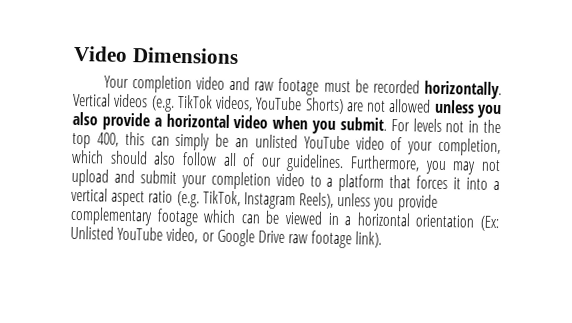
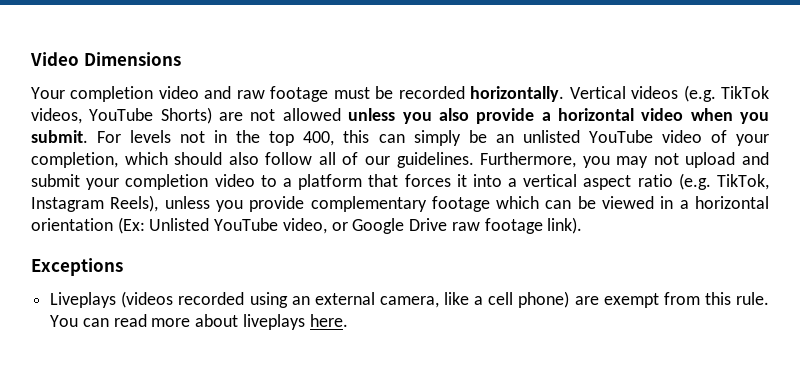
(383, 239) none -> [31,258,123,276] [50,291,770,308] [50,314,348,330] // Exceptions // Liveplays (videos recorded using an external camera, like a cell phone) are exempt from this rule. You can read more about liveplays here.

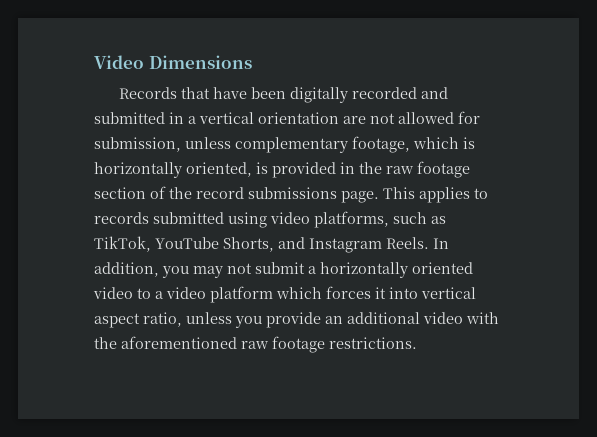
[31,85,769,102] [31,107,769,124] [31,130,769,146] [31,152,769,168] [31,174,399,190] Your completion video and raw footage must be recorded horizontally. Vertical videos (e.g. TikTok videos, YouTube Shorts) are not allowed unless you also provide a horizontal video when you submit. For levels not in the top 400, this can simply be an unlisted YouTube video of your completion, which should also follow all of our guidelines. Furthermore, you may not upload and submit your completion video to a platform that -> [118,87,448,103] [94,111,480,124] [94,136,475,153] [94,161,470,178] [94,186,488,203] [94,211,446,228] [94,236,449,253] [94,262,473,278] [93,286,322,303] Records that have been digitally recorded and submitted in a vertical orientation are not allowed for submission, unless complementary footage, which is horizontally oriented, is provided in the raw footage section of the record submissions page. This applies to records submitted using video platforms, such as TikTok, YouTube Shorts, and Instagram Reels. In addition, you may not submit a horizontally oriented video to a video platform which
[508,178,518,187] a -> (418, 293) none
[637,173,769,190] [31,195,769,212] [31,217,583,234] [31,258,123,276] [50,291,770,308] [50,314,348,330] ratio (e.g. TikTok, Instagram Reels), unless you provide complementary footage which can be viewed in a horizontal orientation (Ex: Unlisted YouTube video, or Google Drive raw footage link). // Exceptions // Liveplays (videos recorded using an external camera, like a cell phone) are exempt from this rule. You can read more about liveplays here. -> [143,312,499,328] [94,336,417,353] ratio, unless you provide an additional video with the aforementioned raw footage restrictions.

